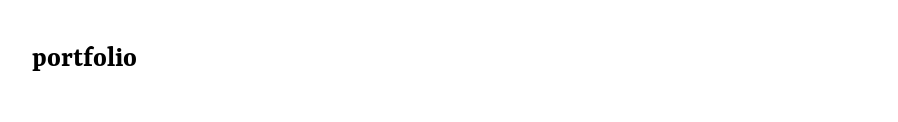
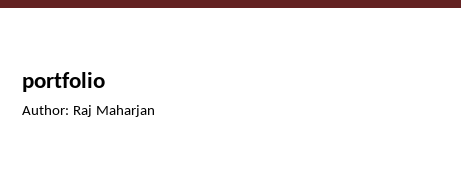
(137, 58) none -> [22,105,155,117] // Author: Raj Maharjan

